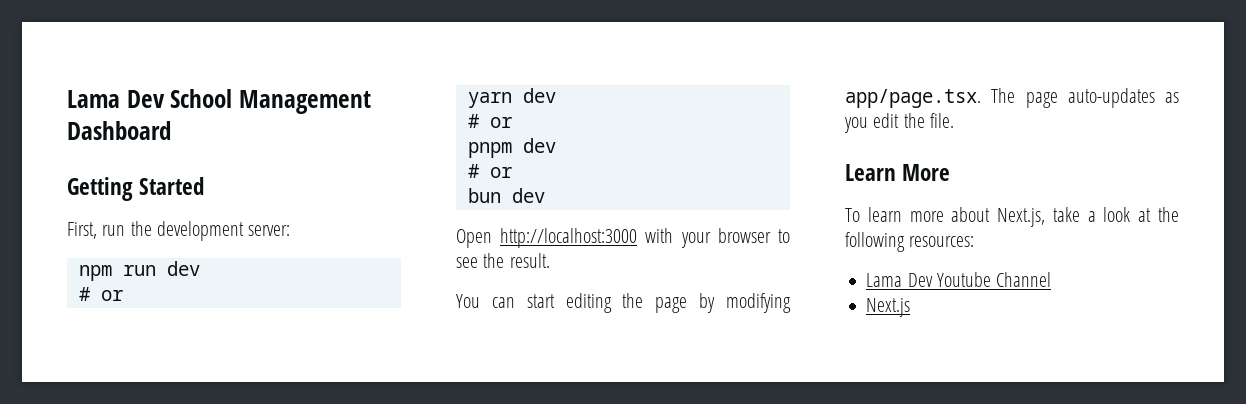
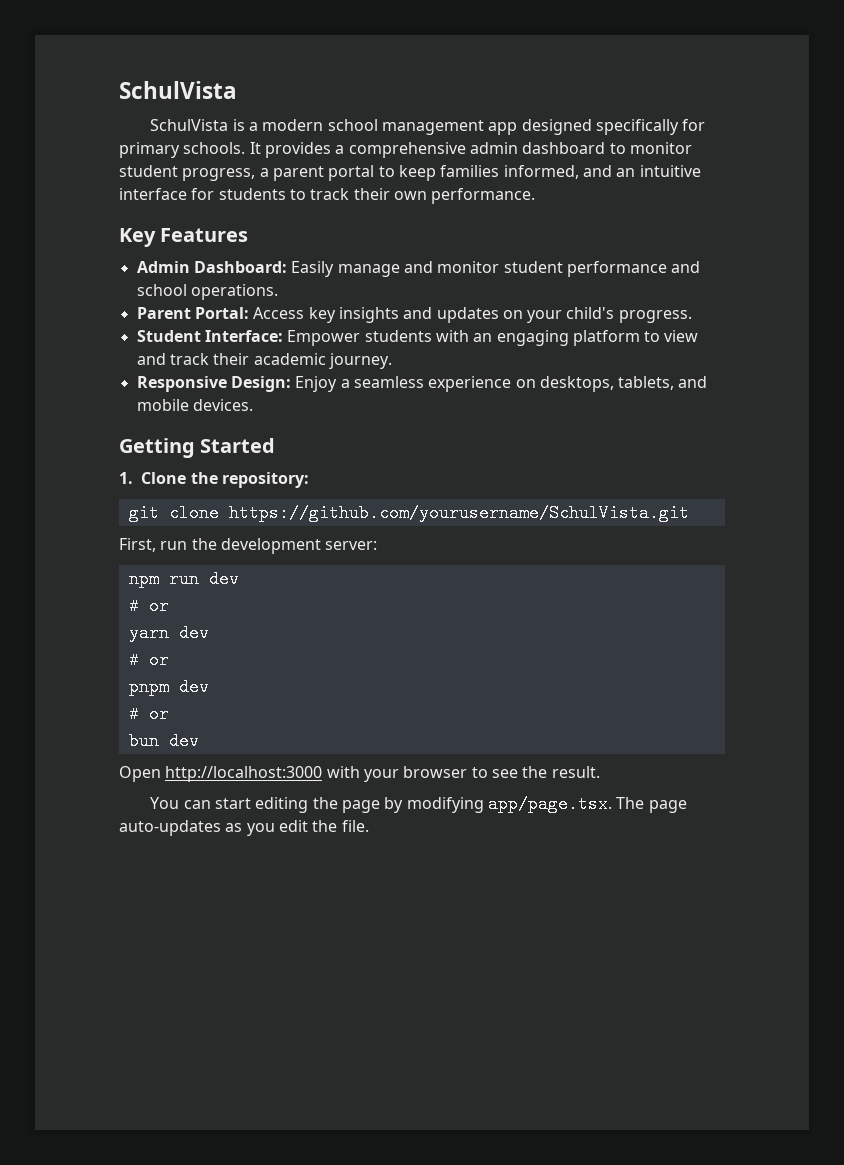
[67,89,371,114] [67,121,171,140] [67,177,205,201] Lama Dev School Management Dashboard // Getting Started -> [119,81,237,99] [150,119,706,135] [119,142,692,158] [119,165,701,181] [119,188,536,204] [119,228,249,247] [136,261,701,277] [136,284,278,300] [136,307,692,323] [136,330,699,346] [136,353,392,369] [136,376,708,392] [136,399,253,411] [119,438,276,458] [119,472,309,488] [128,504,689,522] SchulVista // SchulVista is a modern school management app designed specifically for primary schools. It provides a comprehensive admin dashboard to monitor student progress, a parent portal to keep families informed, and an intuitive interface for students to track their own performance. // Key Features // Admin Dashboard: Easily manage and monitor student performance and school operations. // Parent Portal: Access key insights and updates on your child's progress. // Student Interface: Empower students with an engaging platform to view and track their academic journey. // Responsive Design: Enjoy a seamless experience on desktops, tablets, and mobile devices. // Getting Started // 1. Clone the repository: // git clone https://github.com/yourusername/SchulVista.git
[845,164,951,181] [845,207,1179,227] [845,232,975,252] [866,272,1052,287] [866,298,911,317] // Learn More // To learn more about Next.js, take a look at the following resources: // Lama Dev Youtube Channel // Next.js -> (369, 826) none

